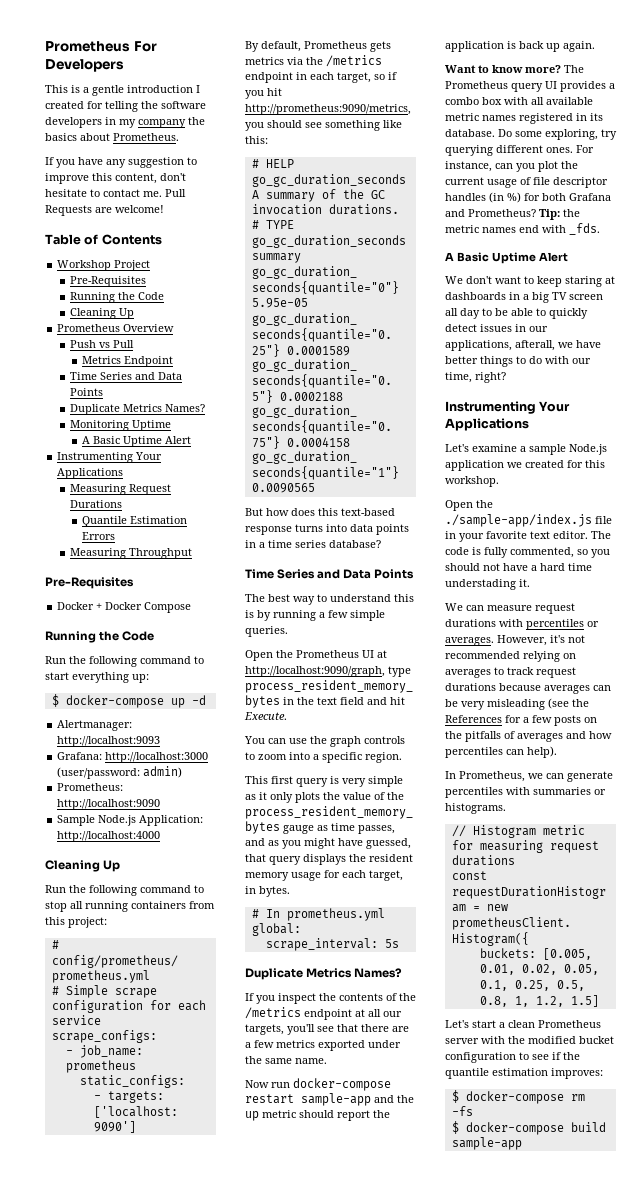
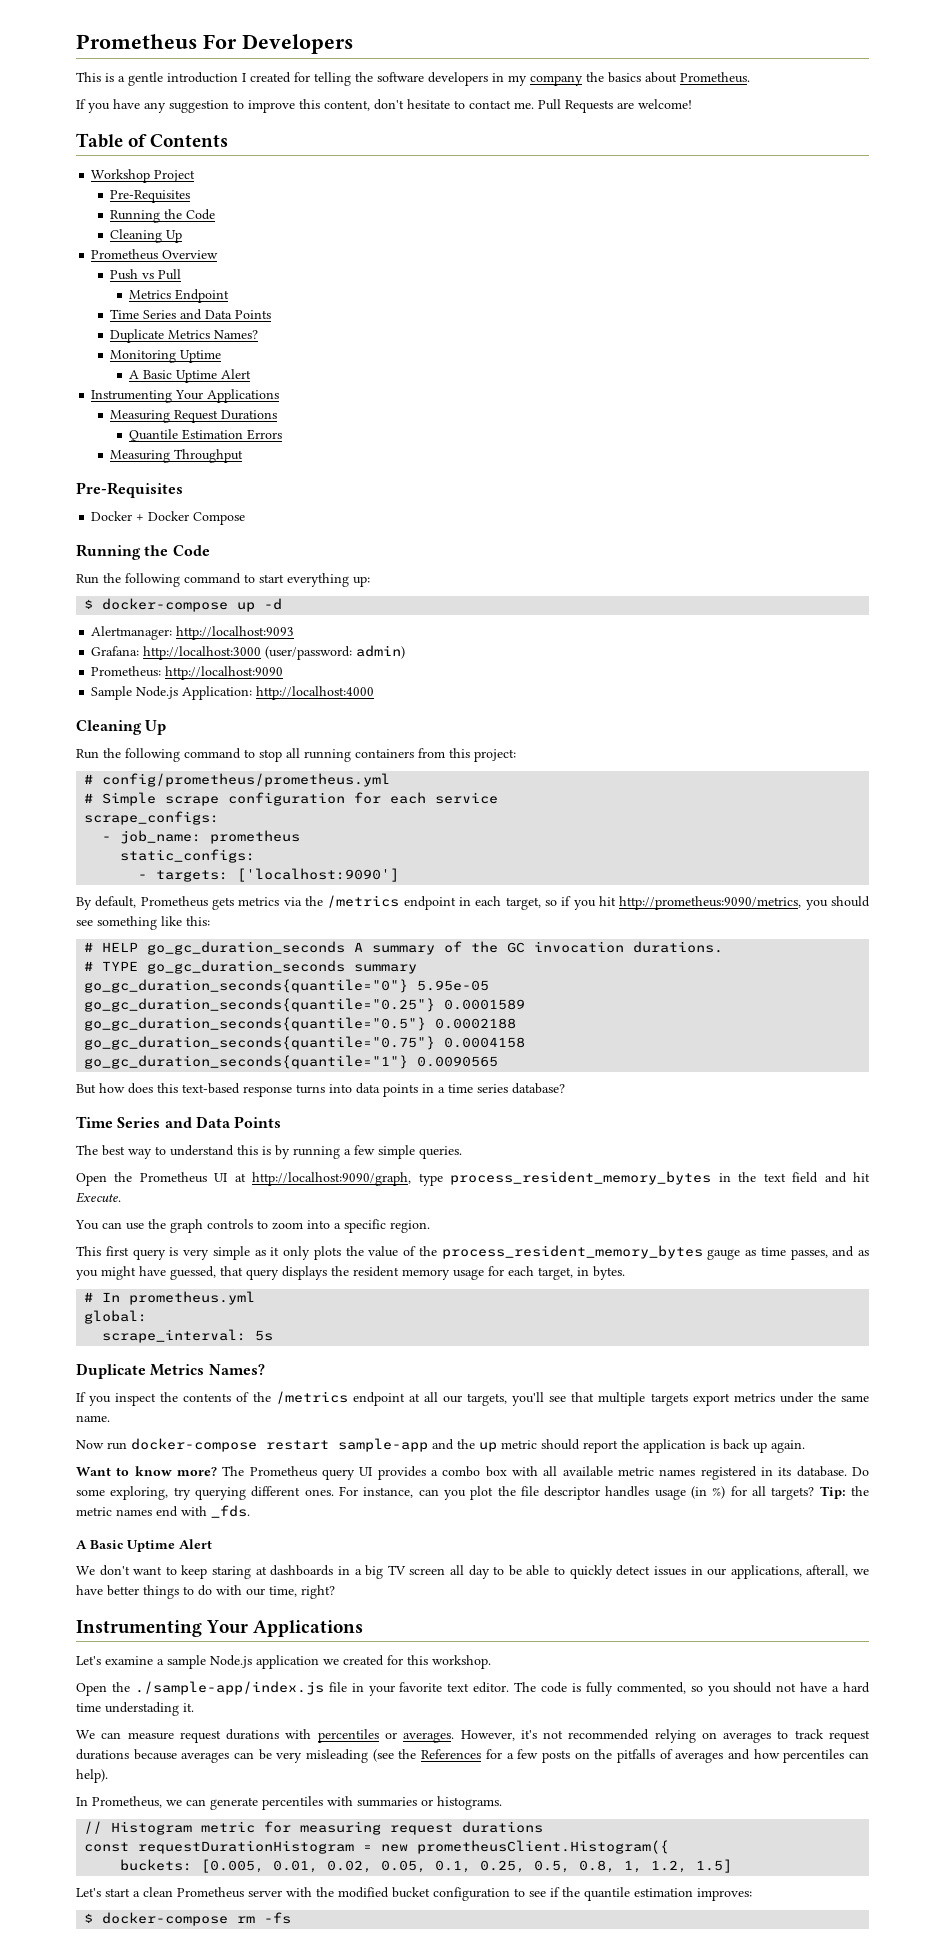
[361,1024,409,1032] [245,1040,365,1051] there are a few metrics exported -> [598,1392,775,1406] multiple targets export metrics
[445,177,531,188] current usage of -> (516, 1491) none
(486, 197) none -> [654,1489,686,1500] usage
[542,193,611,201] [445,209,536,217] both Grafana and Prometheus? -> [752,1486,815,1500] all targets?
[451,1121,606,1135] [451,1137,522,1150] // $ docker-compose build sample-app -> (292, 1918) none

